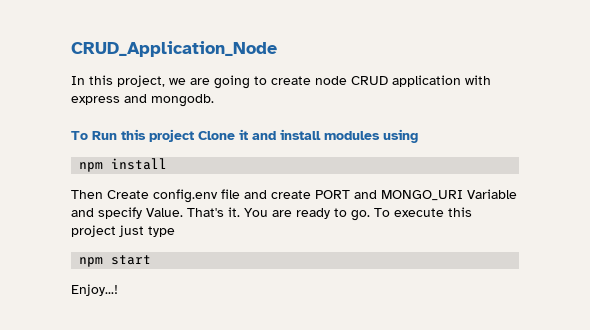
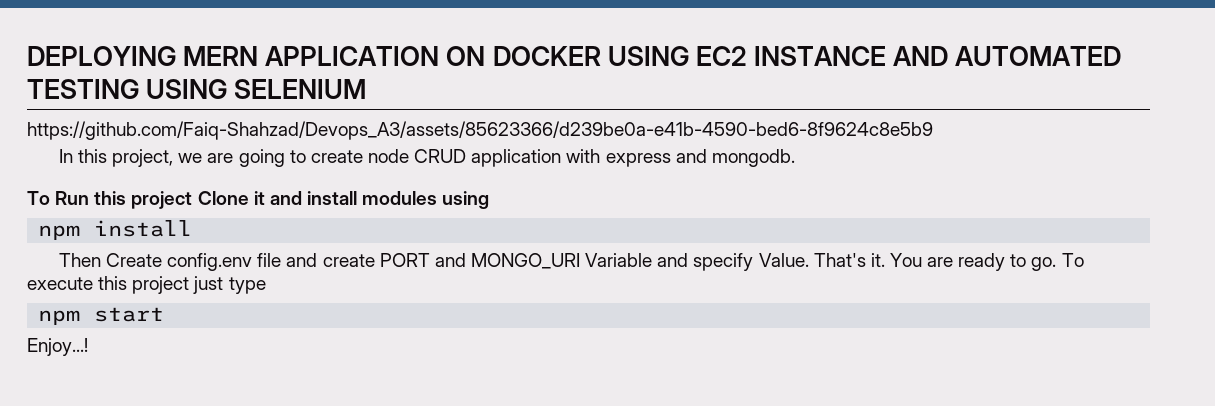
[71,41,277,57] CRUD_Application_Node -> [27,46,1122,66] [27,79,367,99] [27,121,933,140] DEPLOYING MERN APPLICATION ON DOCKER USING EC2 INSTANCE AND AUTOMATED TESTING USING SELENIUM // https://github.com/Faiq-Shahzad/Devops_A3/assets/85623366/d239be0a-e41b-4590-bed6-8f9624c8e5b9

